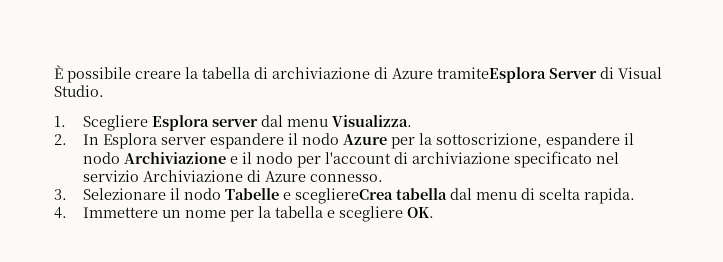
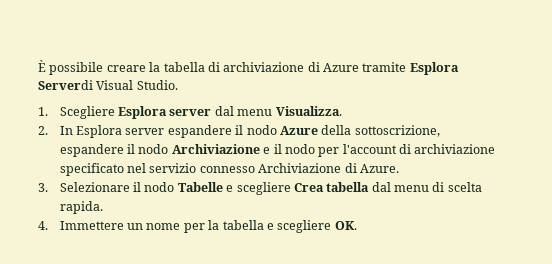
[437,67,614,83] tramiteEsplora Server di -> [362,62,459,75] [38,80,93,90] tramite Esplora Serverdi
[390,133,432,149] per la -> [321,125,352,135] della
(139, 176) none -> [199,166,255,173] connesso
[264,171,383,182] Azure connesso. -> [359,164,399,173] Azure.
[294,188,393,204] scegliereCrea -> [236,182,324,195] scegliere Crea

